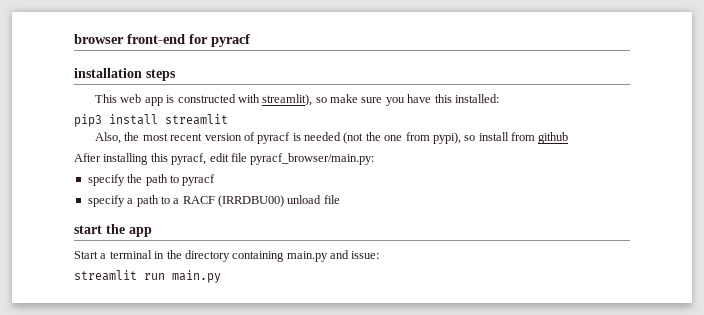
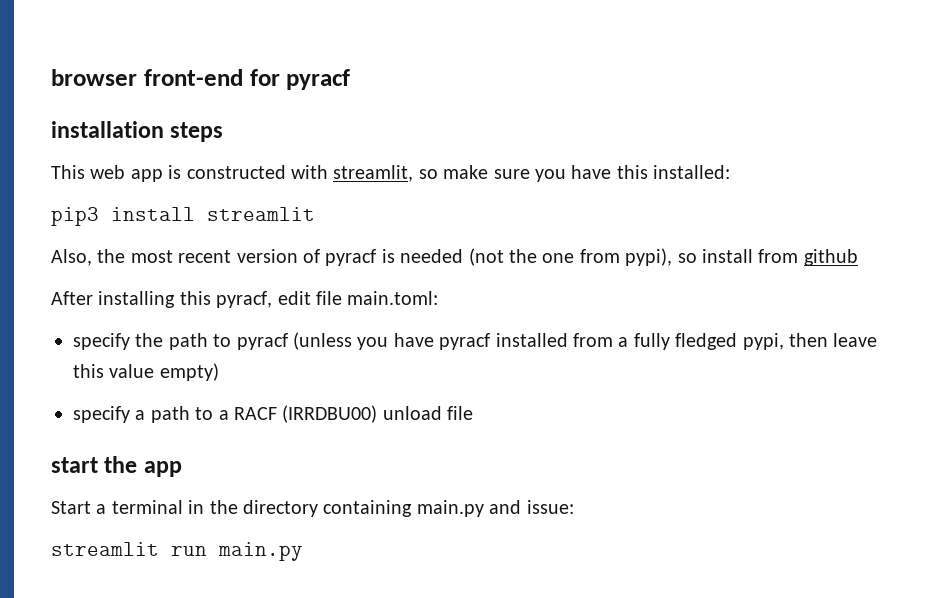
[262,94,313,106] streamlit), -> [333,165,414,182] streamlit,
[250,153,375,165] pyracf_browser/main.py: -> [347,291,439,305] main.toml:
(216, 180) none -> [293,332,878,350] [73,363,219,381] (unless you have pyracf installed from a fully fledged pypi, then leave this value empty)

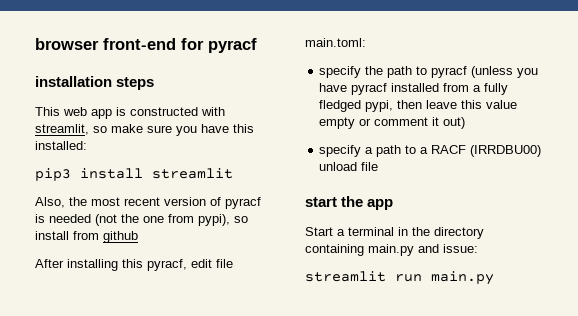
[159,363,219,381] empty) -> [319,117,466,129] empty or comment it out)

